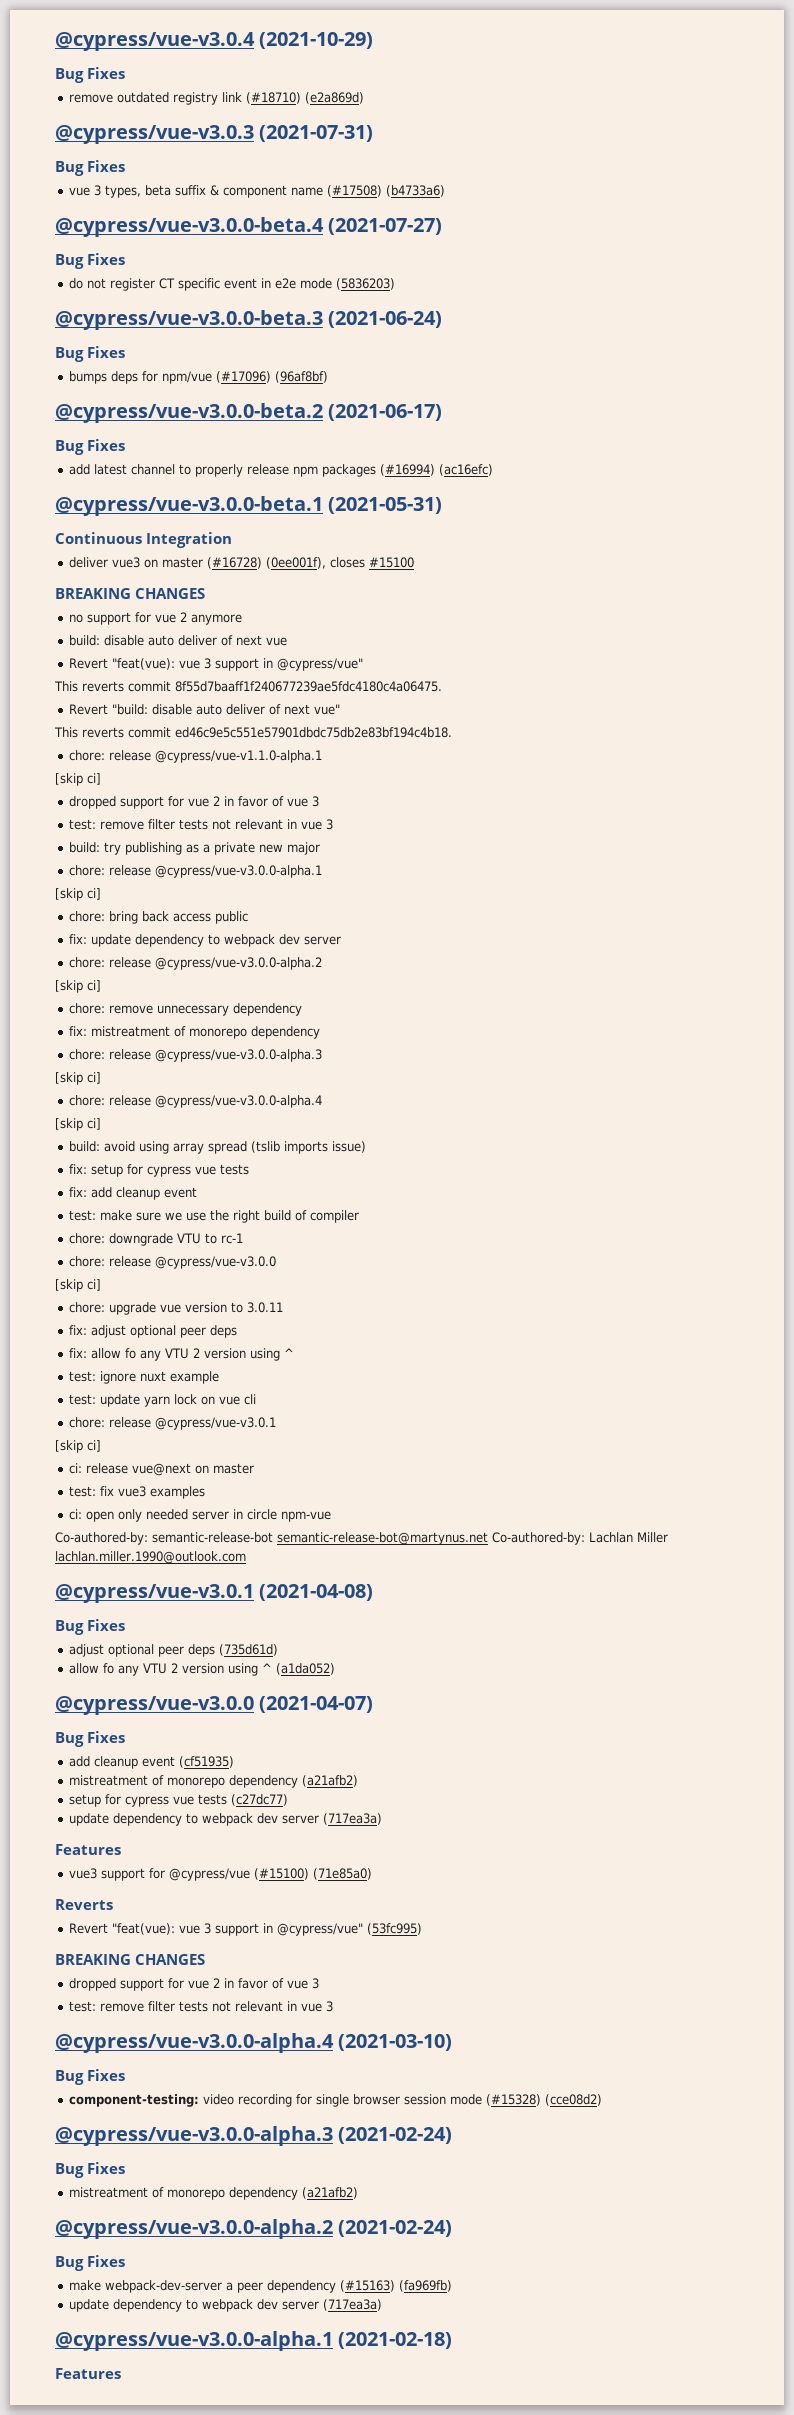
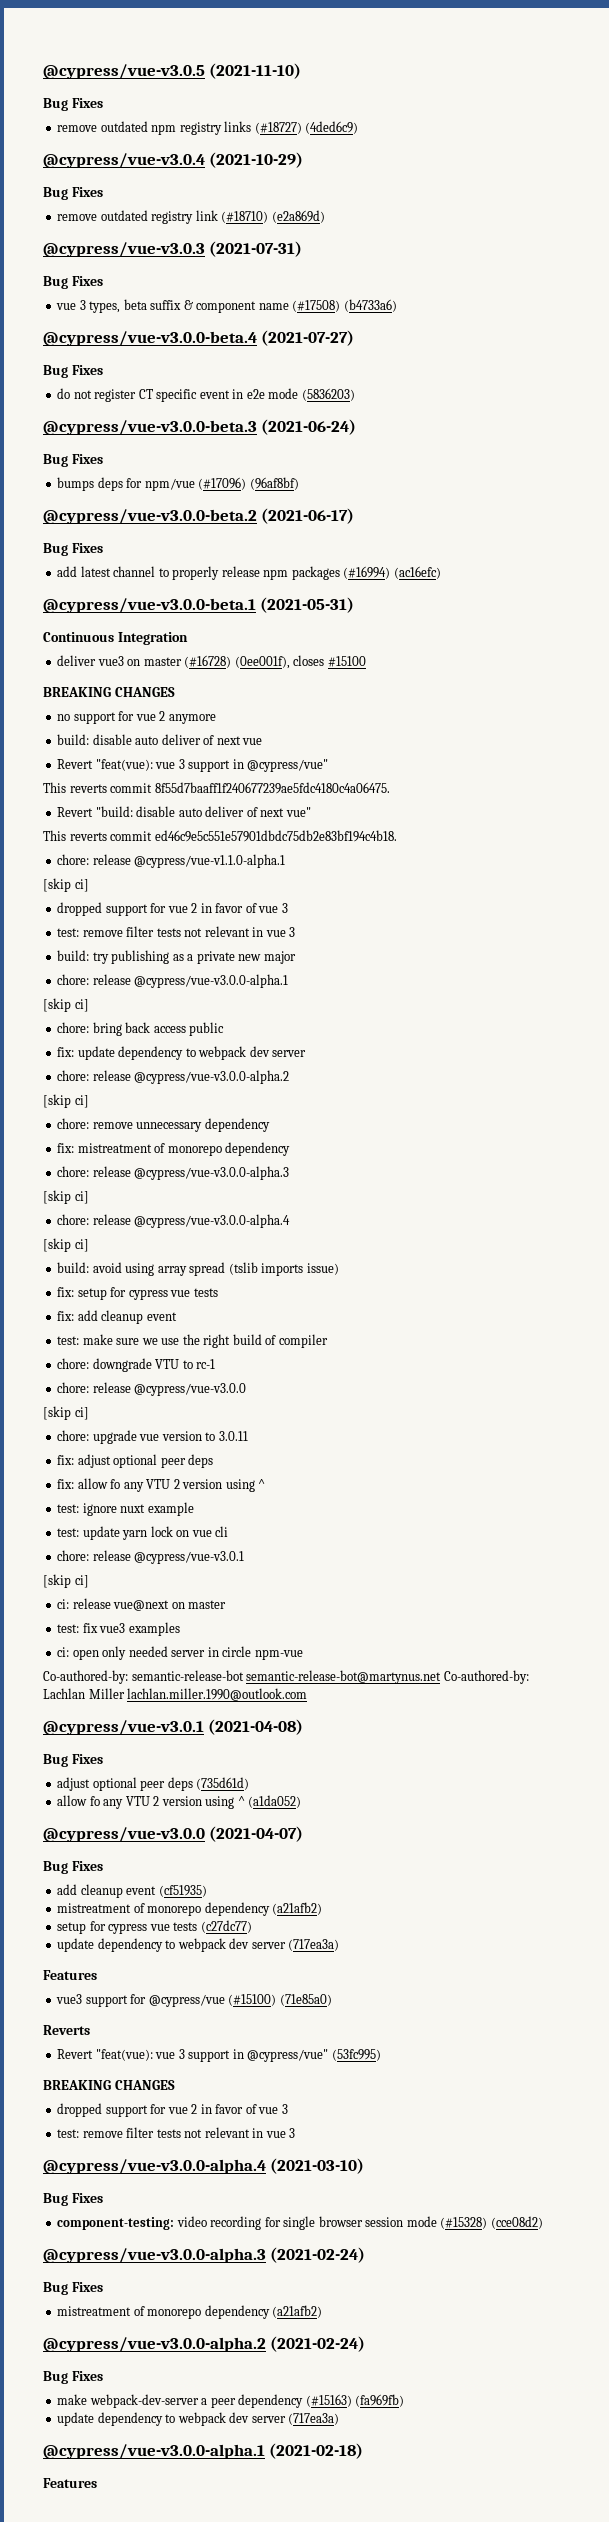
(55, 41) none -> [43,63,302,79] [43,98,103,111] [57,121,359,135] @cypress/vue-v3.0.5 (2021-11-10) // Bug Fixes // remove outdated npm registry links (#18727) (4ded6c9) //

